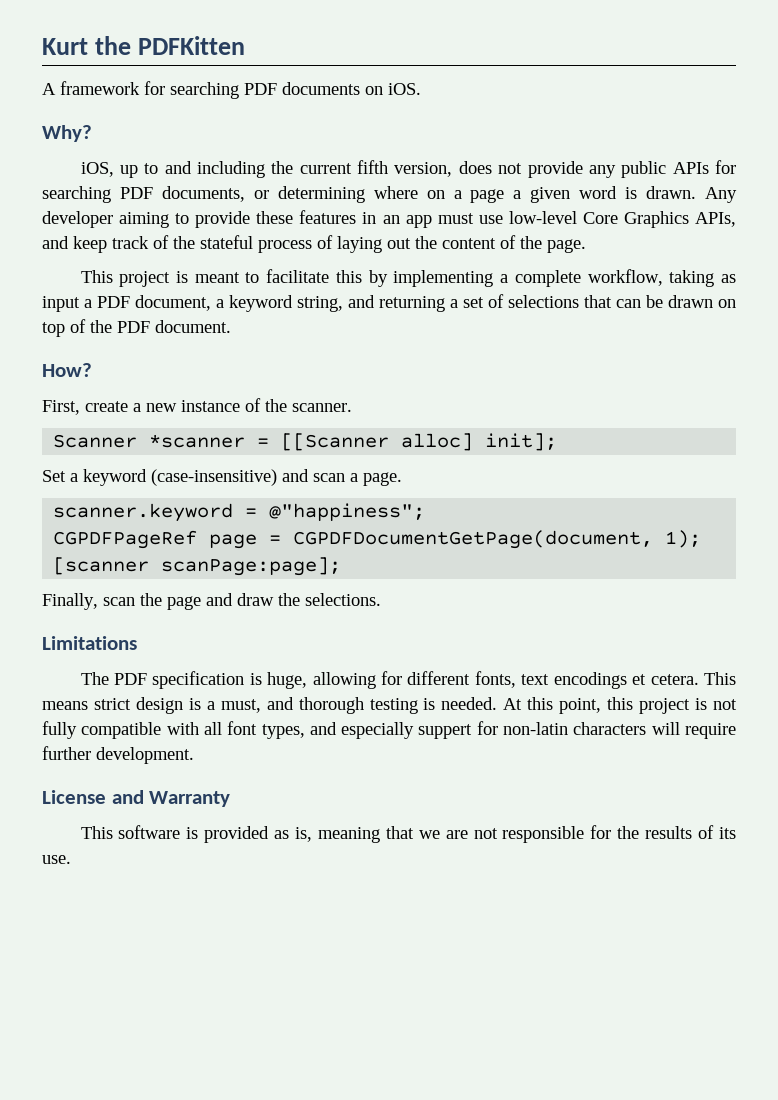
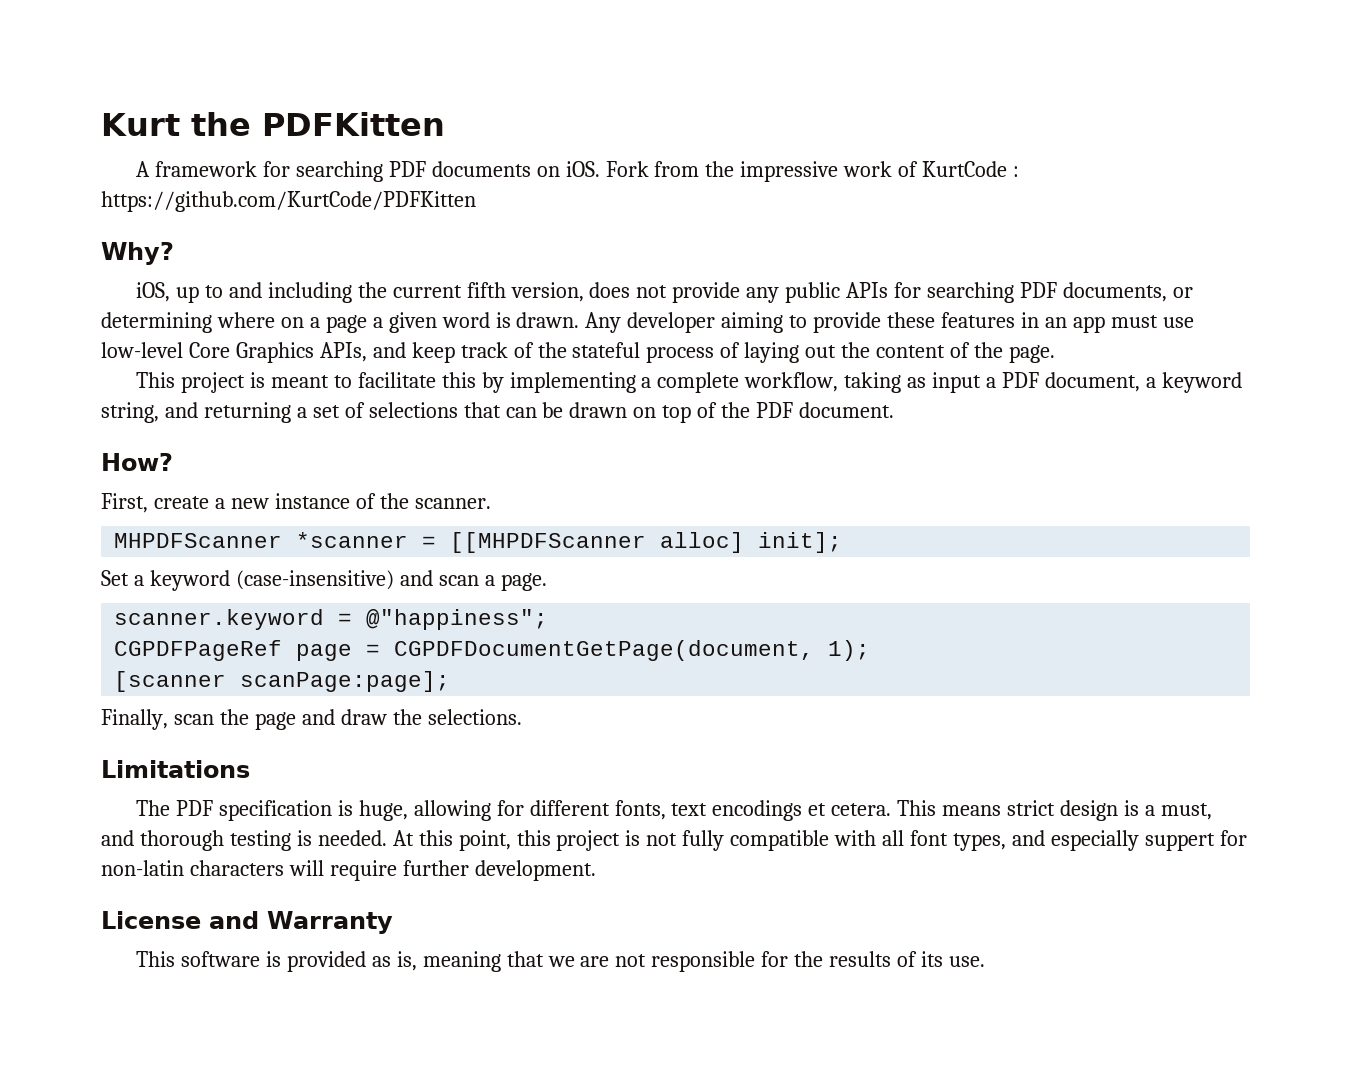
(421, 89) none -> [605,161,1020,182] [101,191,476,212] Fork from the impressive work of KurtCode : https://github.com/KurtCode/PDFKitten
[53,434,138,448] Scanner -> [114,533,283,548] MHPDFScanner
[281,433,390,451] [[Scanner -> [450,532,647,553] [[MHPDFScanner

